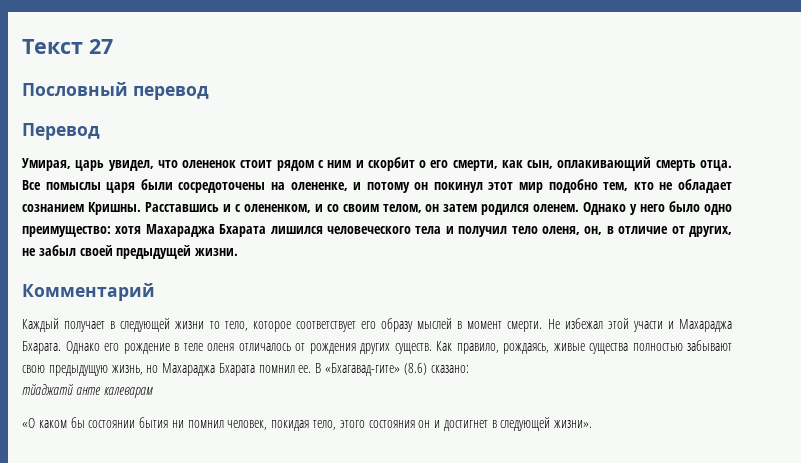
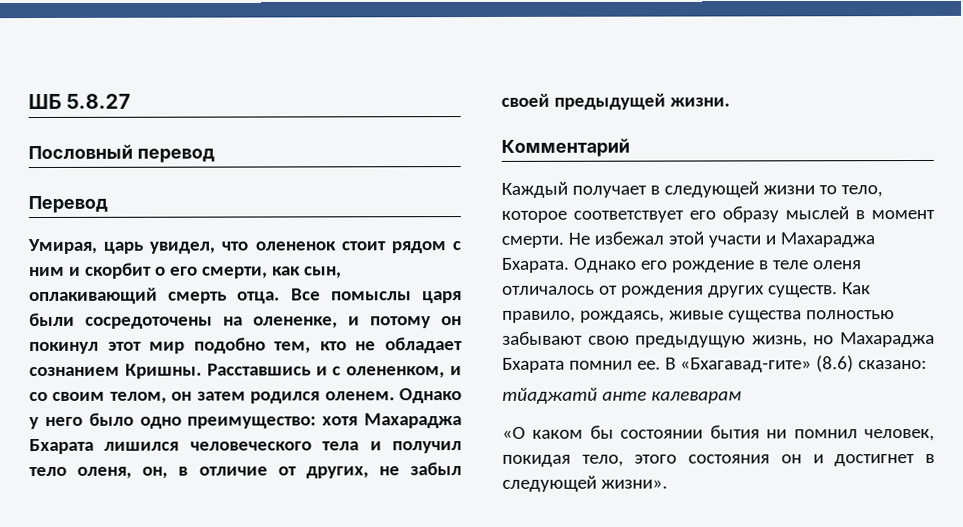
[22,39,113,54] Текст 27 -> [28,93,132,110] ШБ 5.8.27

